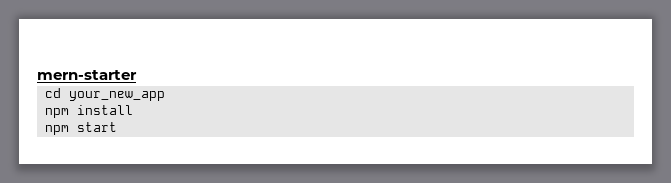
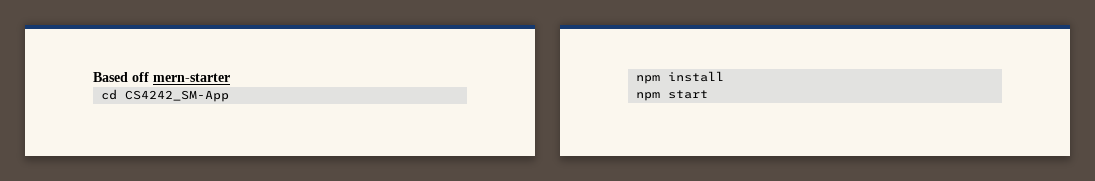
(37, 75) none -> [93,72,149,82] Based off
[68,91,165,101] your_new_app -> [124,90,229,102] CS4242_SM-App

